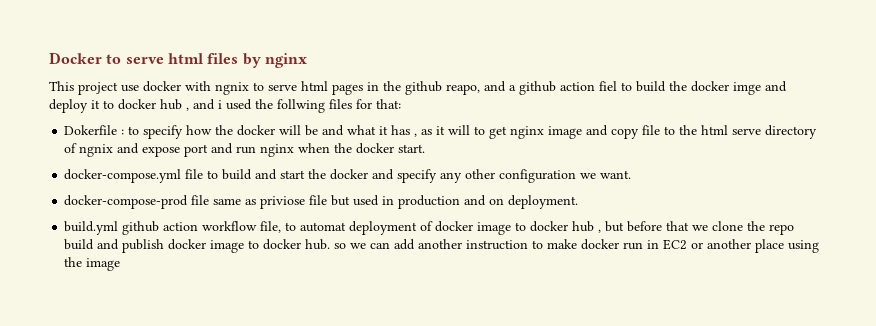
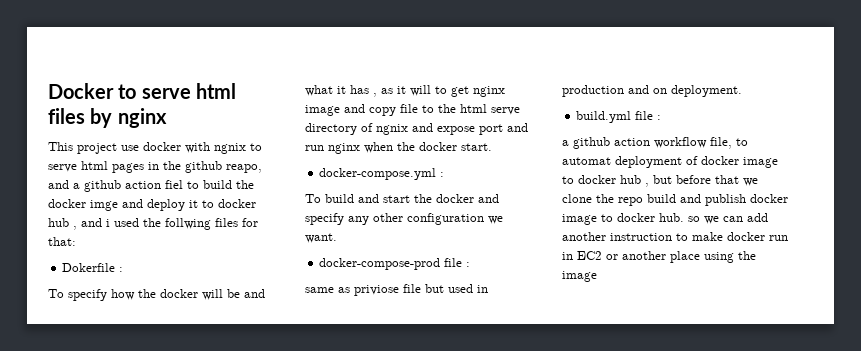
[128,126,140,135] to -> [48,289,64,298] // To
[185,169,219,179] file to -> [440,172,445,177] [305,194,321,203] : // To
(210, 200) none -> [466,262,471,267] : //
(119, 228) none -> [635,111,662,120] [562,140,569,146] file : // a

